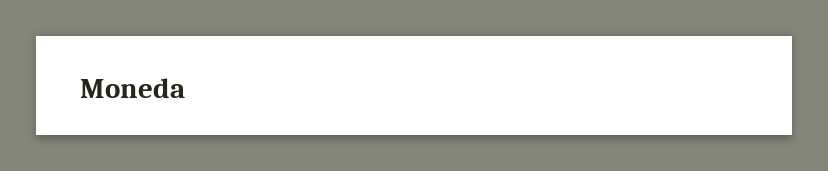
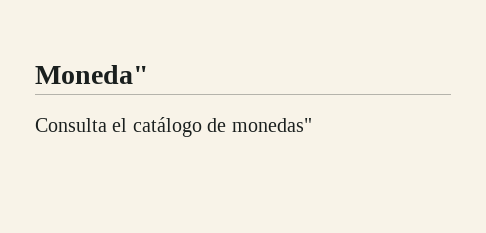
[80,78,185,98] Moneda -> [35,65,149,84] [35,117,312,137] Moneda" // Consulta el catálogo de monedas"

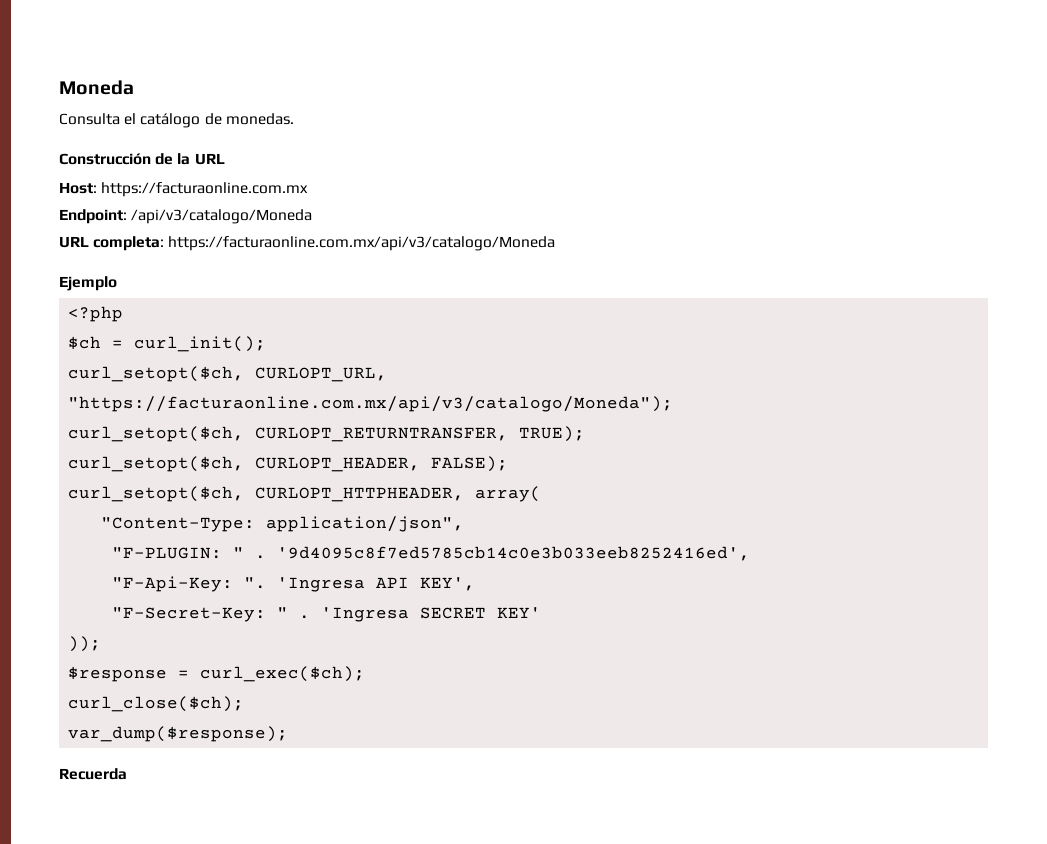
[35,65,149,84] Moneda" -> [59,80,134,95] Moneda
[231,118,312,132] monedas" -> [225,113,294,125] [59,153,225,165] [59,182,309,197] [59,209,313,224] [59,236,556,251] [59,276,117,291] [68,306,124,322] [68,336,267,352] [68,366,388,382] [68,396,674,412] [68,426,586,442] [68,456,509,472] [68,486,542,502] [101,516,465,532] [112,546,751,561] [112,576,476,592] [112,607,542,622] [68,636,102,652] [68,666,366,682] [68,696,245,712] [68,726,289,742] [59,768,127,780] monedas. // Construcción de la URL // Host: https://facturaonline.com.mx // Endpoint: /api/v3/catalogo/Moneda // URL completa: https://facturaonline.com.mx/api/v3/catalogo/Moneda // Ejemplo // <?php // $ch = curl_init(); // curl_setopt($ch, CURLOPT_URL, "https://facturaonline.com.mx/api/v3/catalogo/Moneda"); // curl_setopt($ch, CURLOPT_RETURNTRANSFER, TRUE); // curl_setopt($ch, CURLOPT_HEADER, FALSE); // curl_setopt($ch, CURLOPT_HTTPHEADER, array( // "Content-Type: application/json", // "F-PLUGIN: " . '9d4095c8f7ed5785cb14c0e3b033eeb8252416ed', // "F-Api-Key: ". 'Ingresa API KEY', // "F-Secret-Key: " . 'Ingresa SECRET KEY' // )); // $response = curl_exec($ch); // curl_close($ch); // var_dump($response); // Recuerda

